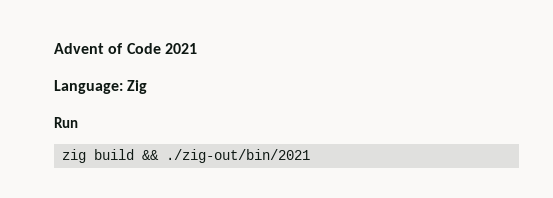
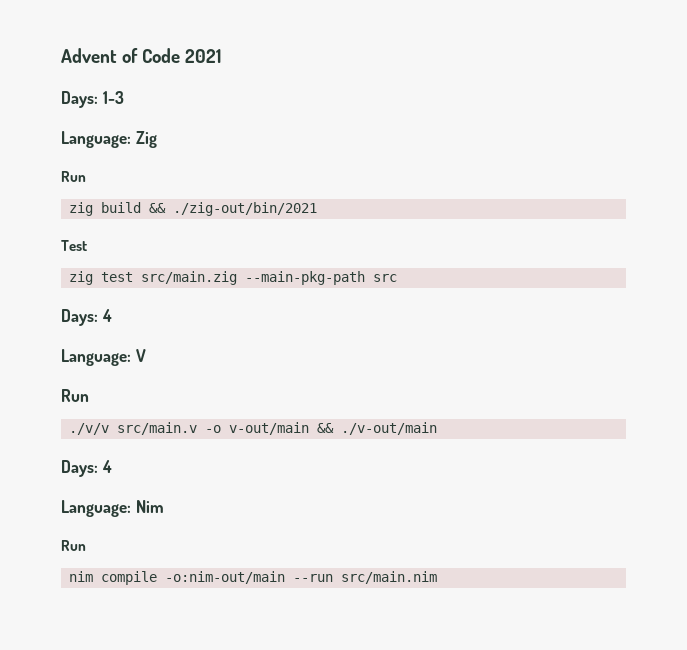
(197, 48) none -> [61,91,124,108] // Days: 1-3
(311, 156) none -> [61,240,87,251] [69,271,398,285] [61,309,112,326] [61,349,146,366] [61,389,89,402] [69,422,438,435] [61,460,112,477] [61,500,164,517] [61,540,86,551] [69,571,438,585] // Test // zig test src/main.zig --main-pkg-path src // Days: 4 // Language: V // Run // ./v/v src/main.v -o v-out/main && ./v-out/main // Days: 4 // Language: Nim // Run // nim compile -o:nim-out/main --run src/main.nim

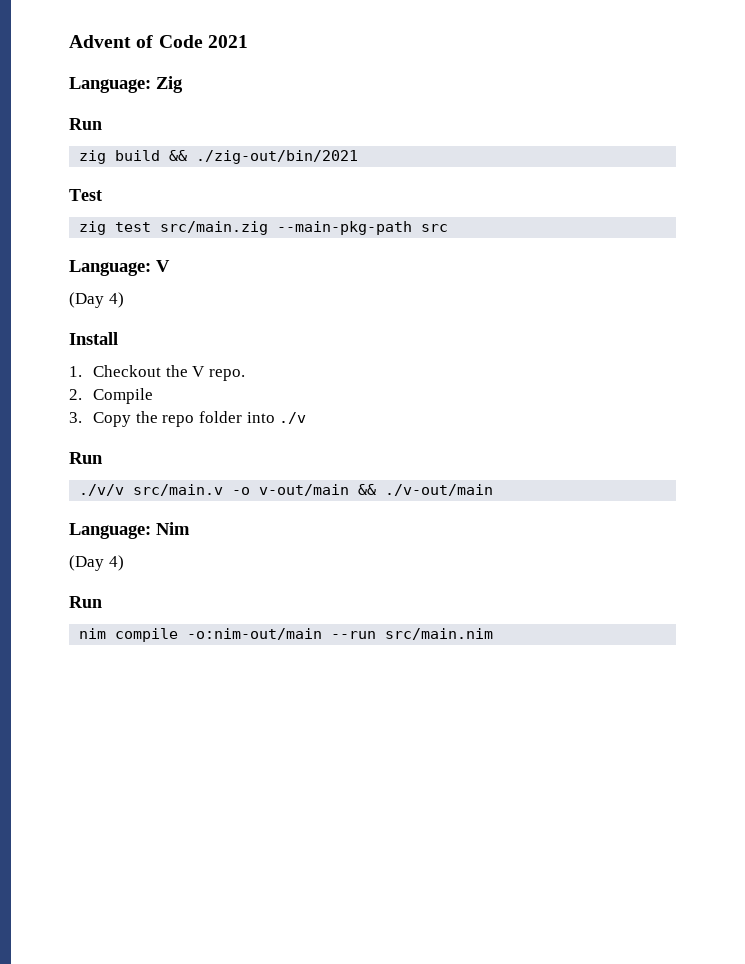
[61,91,124,108] // Days: 1-3 -> (248, 41) none
[61,309,112,326] // Days: 4 -> (449, 228) none
(146, 355) none -> [69,292,124,308] [69,332,118,345] [69,365,245,381] [69,388,154,404] [69,411,307,427] // (Day 4) // Install // 1. Checkout the V repo. // 2. Compile // 3. Copy the repo folder into ./v
[61,460,112,477] // Days: 4 -> (494, 490) none
(164, 506) none -> [69,555,124,571] // (Day 4)

